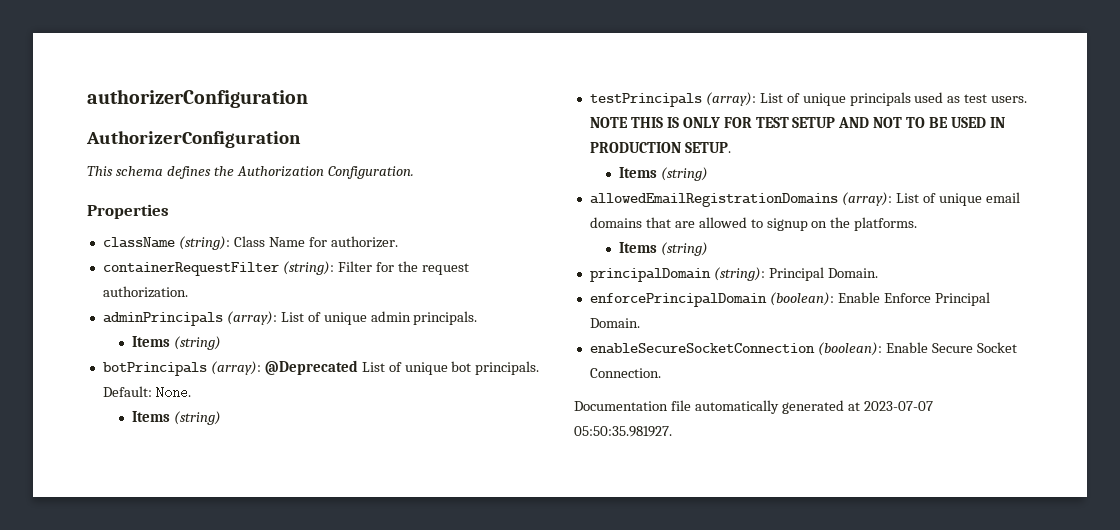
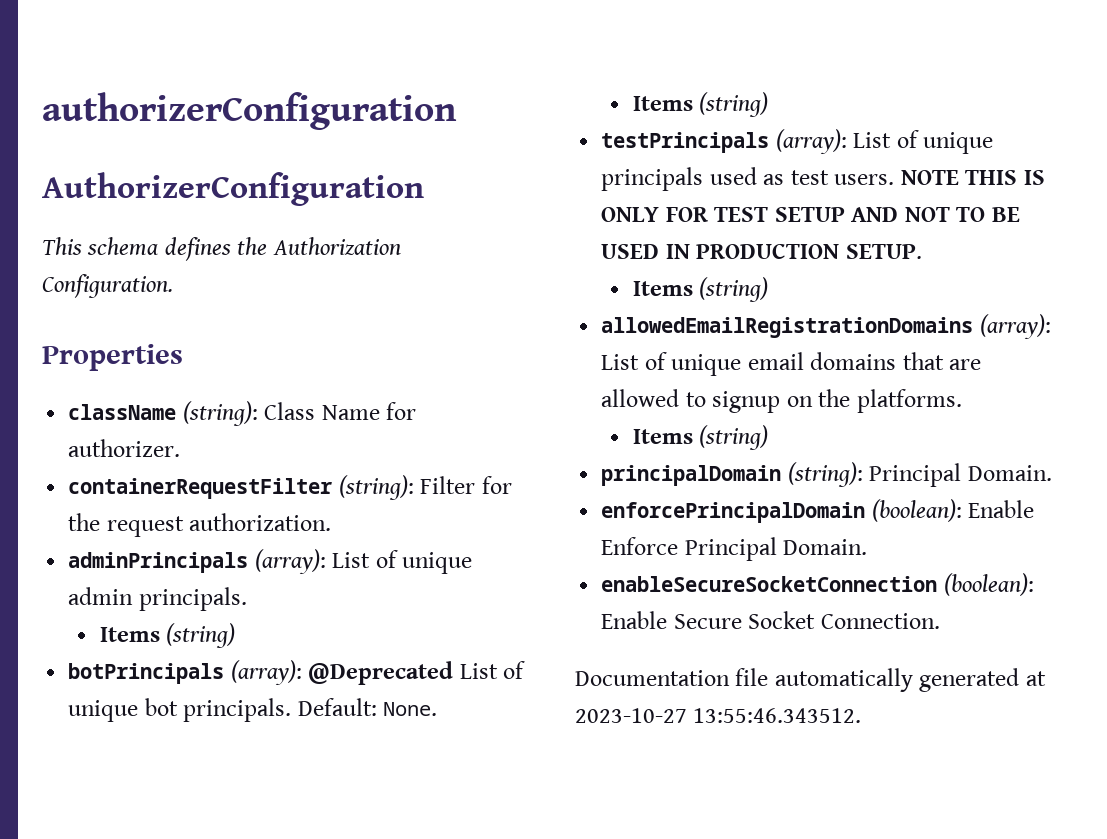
[863,401,933,411] [574,426,672,437] 2023-07-07 05:50:35.981927. -> [575,708,862,723] 2023-10-27 13:55:46.343512.

